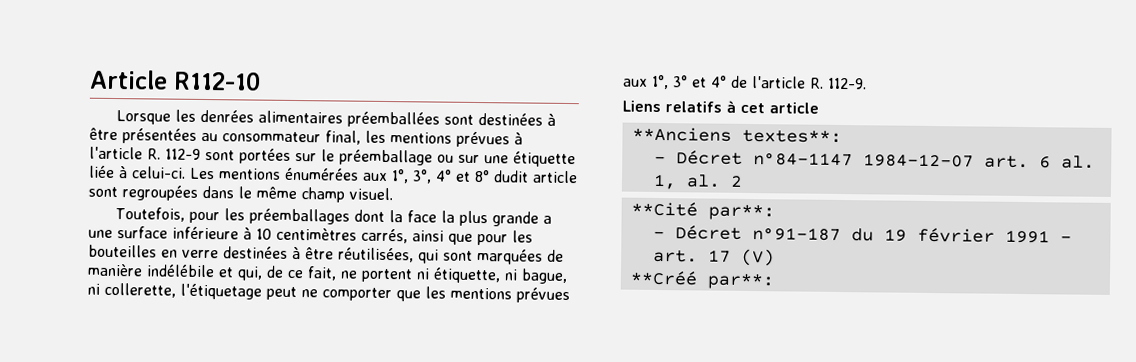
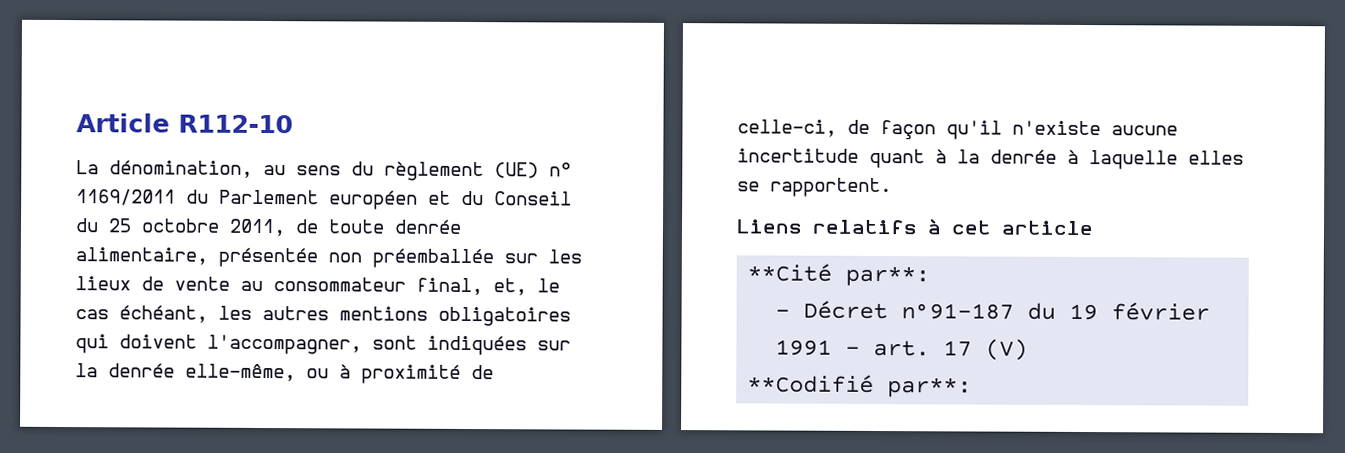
[115,109,556,128] [89,127,523,148] [89,146,576,168] [89,165,578,184] [88,185,393,203] [114,207,552,227] [88,226,533,246] [88,244,564,265] [87,263,568,284] [87,282,570,304] [623,74,867,90] Lorsque les denrées alimentaires préemballées sont destinées à être présentées au consommateur final, les mentions prévues à l'article R. 112-9 sont portées sur le préemballage ou sur une étiquette liée à celui-ci. Les mentions énumérées aux 1°, 3°, 4° et 8° dudit article sont regroupées dans le même champ visuel. // Toutefois, pour les préemballages dont la face la plus grande a une surface inférieure à 10 centimètres carrés, ainsi que pour les bouteilles en verre destinées à être réutilisées, qui sont marquées de manière indélébile et qui, de ce fait, ne portent ni étiquette, ni bague, ni collerette, l'étiquetage peut ne comporter que les mentions prévues aux 1°, 3° et 4° de l'article R. 112-9. -> [76,160,572,182] [76,189,572,210] [75,218,462,237] [75,247,582,269] [75,276,560,296] [75,305,571,327] [75,334,571,356] [75,363,494,384] [737,119,1178,140] [737,148,1244,170] [737,177,892,198] La dénomination, au sens du règlement (UE) n° 1169/2011 du Parlement européen et du Conseil du 25 octobre 2011, de toute denrée alimentaire, présentée non préemballée sur les lieux de vente au consommateur final, et, le cas échéant, les autres mentions obligatoires qui doivent l'accompagner, sont indiquées sur la denrée elle-même, ou à proximité de celle-ci, de façon qu'il n'existe aucune incertitude quant à la denrée à laquelle elles se rapportent.
[631,126,842,144] [653,150,1095,169] [652,173,743,190] // **Anciens textes**: // - Décret n°84-1147 1984-12-07 art. 6 al. 1, al. 2 -> (1094, 228) none
[629,270,698,286] **Créé -> [747,374,875,393] **Codifié

